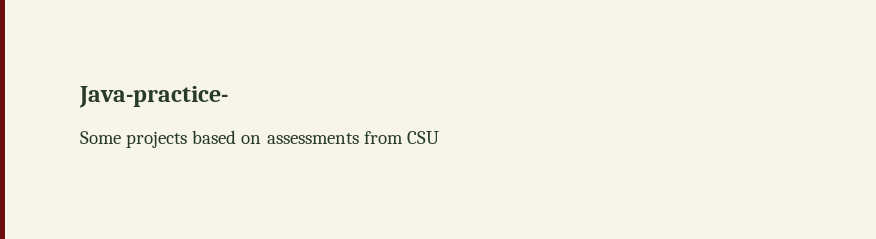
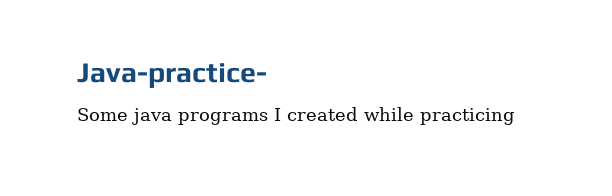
[126,130,439,148] projects based on assessments from CSU -> [132,107,515,125] java programs I created while practicing

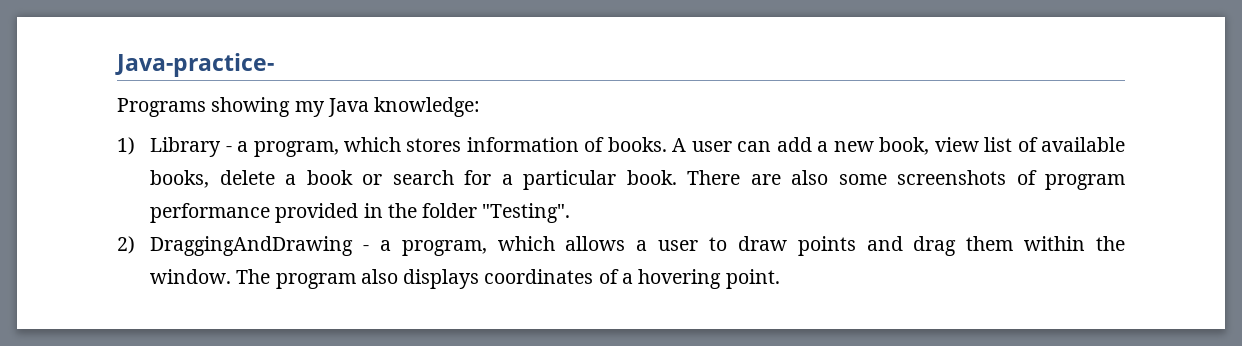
[77,107,515,125] Some java programs I created while practicing -> [117,97,481,117] [117,137,1125,157] [150,170,1125,190] [150,203,571,223] [117,236,1126,256] [150,269,780,289] Programs showing my Java knowledge: // 1) Library - a program, which stores information of books. A user can add a new book, view list of available books, delete a book or search for a particular book. There are also some screenshots of program performance provided in the folder "Testing". // 2) DraggingAndDrawing - a program, which allows a user to draw points and drag them within the window. The program also displays coordinates of a hovering point.

